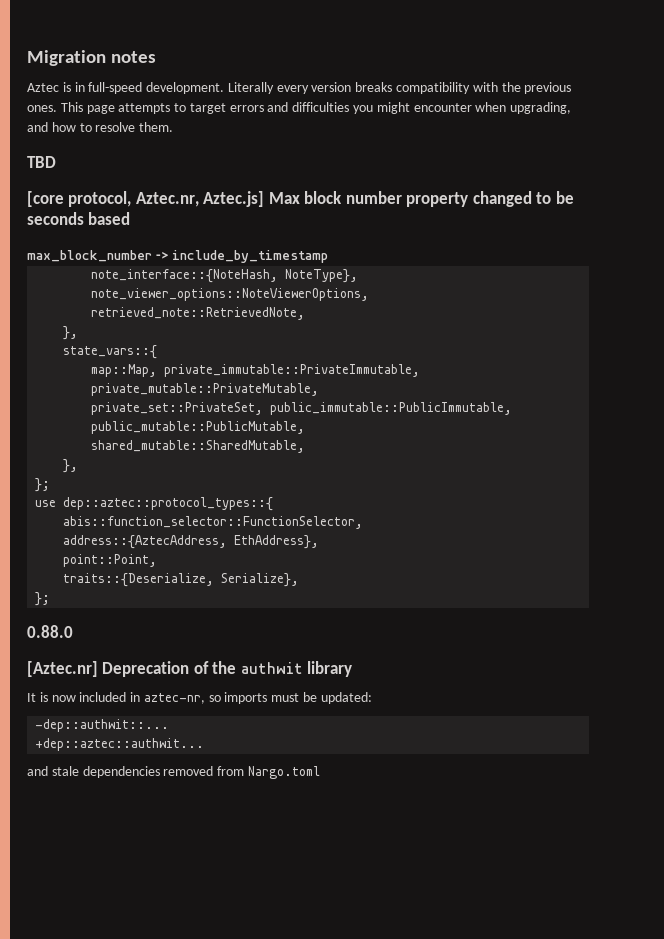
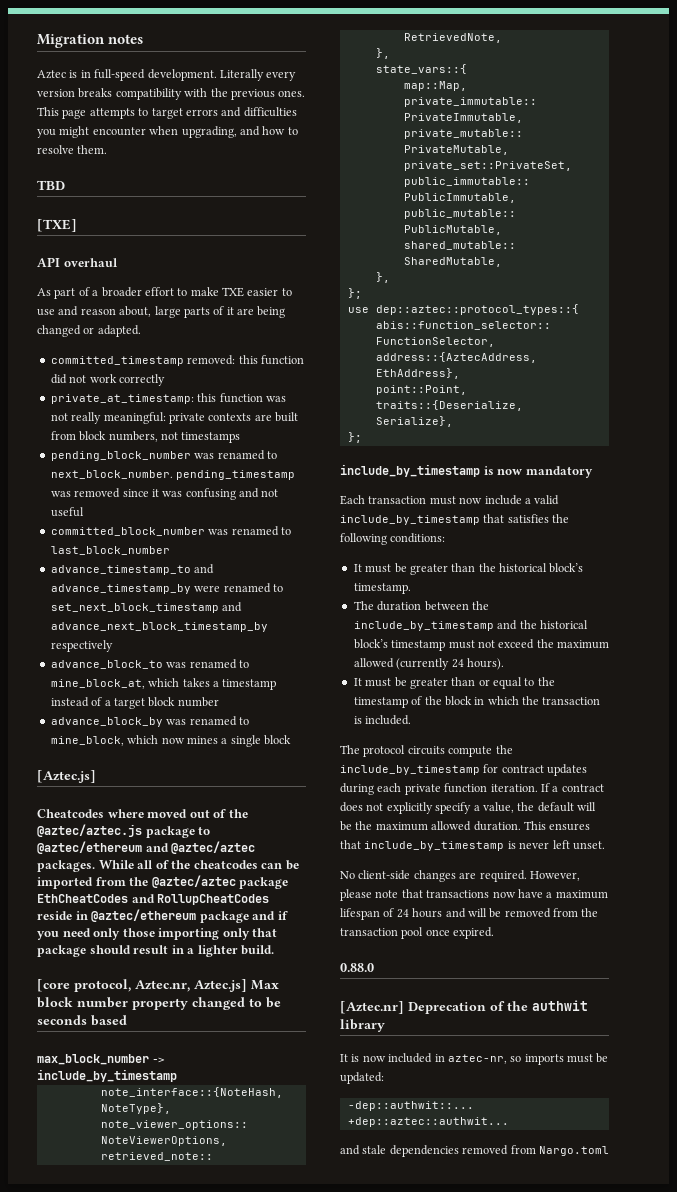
(56, 162) none -> [37,219,77,232] [37,257,118,267] [37,287,292,299] [37,306,286,318] [37,325,141,337] [50,355,304,366] [50,374,165,386] [50,393,286,404] [50,412,298,424] [50,431,241,443] [50,450,277,461] [50,470,296,480] [50,488,279,500] [50,507,84,517] [50,526,291,536] [50,546,170,555] [50,564,215,575] [50,583,283,594] [50,602,243,613] [50,622,268,632] [50,640,113,652] [50,659,249,669] [50,678,277,690] [50,697,219,709] [50,716,249,727] [50,735,291,747] [37,770,96,783] [37,809,248,818] [37,824,211,838] [37,841,256,854] [37,860,299,872] [37,875,289,889] [37,894,270,905] [37,909,288,923] [37,928,278,940] [37,945,275,957] // [TXE] // API overhaul // As part of a broader effort to make TXE easier to use and reason about, large parts of it are being changed or adapted. // committed_timestamp removed: this function did not work correctly // private_at_timestamp: this function was not really meaningful: private contexts are built from block numbers, not timestamps // pending_block_number was renamed to next_block_number. pending_timestamp was removed since it was confusing and not useful // committed_block_number was renamed to last_block_number // advance_timestamp_to and advance_timestamp_by were renamed to set_next_block_timestamp and advance_next_block_timestamp_by respectively // advance_block_to was renamed to mine_block_at, which takes a timestamp instead of a target block number // advance_block_by was renamed to mine_block, which now mines a single block // [Aztec.js] // Cheatcodes where moved out of the @aztec/aztec.js package to @aztec/ethereum and @aztec/aztec packages. While all of the cheatcodes can be imported from the @aztec/aztec package EthCheatCodes and RollupCheatCodes reside in @aztec/ethereum package and if you need only those importing only that package should result in a lighter build.
(51, 599) none -> [340,464,593,478] [340,495,560,505] [340,514,570,525] [340,533,446,545] [353,563,584,575] [353,583,411,594] [353,601,489,611] [353,620,588,631] [353,639,609,651] [353,658,504,670] [353,677,555,689] [353,696,601,708] [353,715,412,725] [340,745,513,757] [340,764,588,776] [340,783,604,795] [340,802,596,814] [340,821,591,831] [340,840,605,851] [340,870,580,882] [340,889,608,901] [340,908,599,920] [340,927,495,939] // include_by_timestamp is now mandatory // Each transaction must now include a valid include_by_timestamp that satisfies the following conditions: // It must be greater than the historical block’s timestamp. // The duration between the include_by_timestamp and the historical block’s timestamp must not exceed the maximum allowed (currently 24 hours). // It must be greater than or equal to the timestamp of the block in which the transaction is included. // The protocol circuits compute the include_by_timestamp for contract updates during each private function iteration. If a contract does not explicitly specify a value, the default will be the maximum allowed duration. This ensures that include_by_timestamp is never left unset. // No client-side changes are required. However, please note that transactions now have a maximum lifespan of 24 hours and will be removed from the transaction pool once expired.

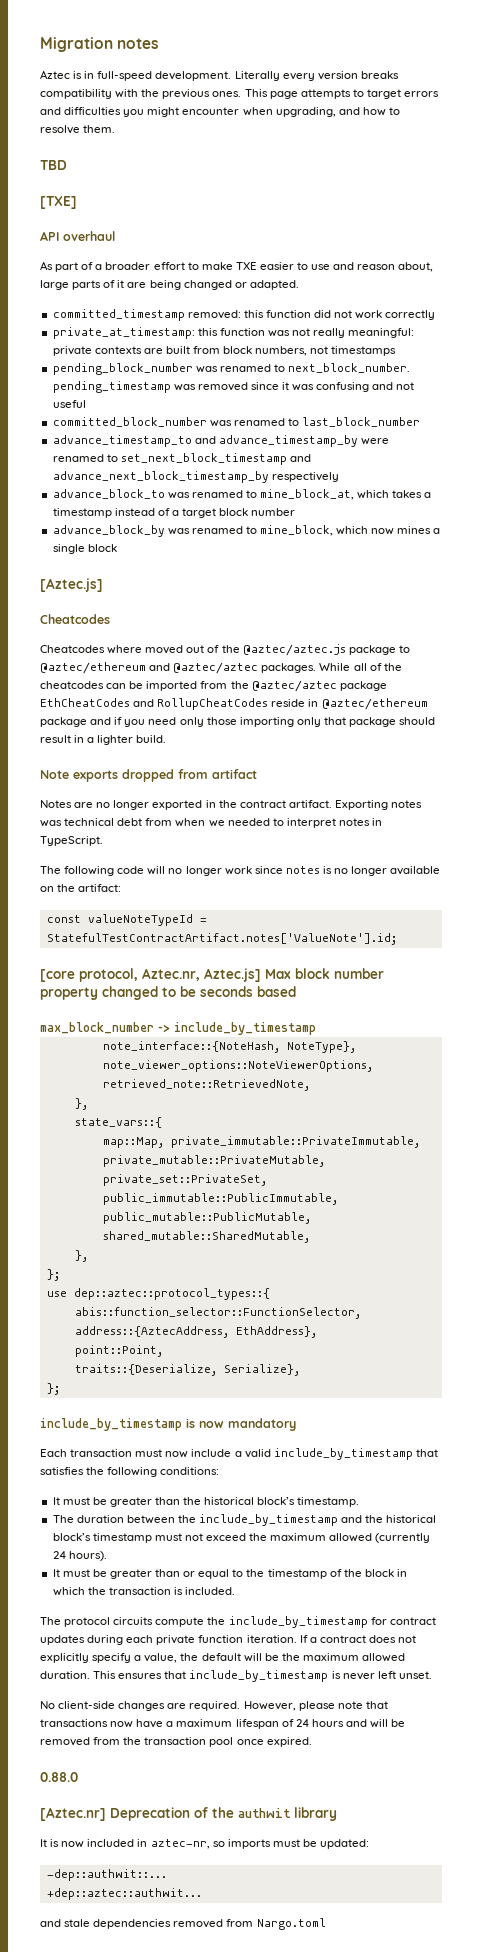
(104, 813) none -> [40,645,105,653] // Cheatcodes
(275, 950) none -> [40,769,257,782] [40,800,423,810] [40,818,383,828] [40,836,103,846] [40,866,441,876] [40,884,122,892] [46,914,207,926] [46,933,397,945] // Note exports dropped from artifact // Notes are no longer exported in the contract artifact. Exporting notes was technical debt from when we needed to interpret notes in TypeScript. // The following code will no longer work since notes is no longer available on the artifact: // const valueNoteTypeId = StatefulTestContractArtifact.notes['ValueNote'].id;

